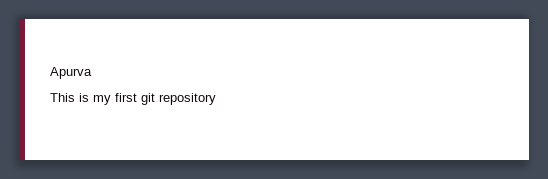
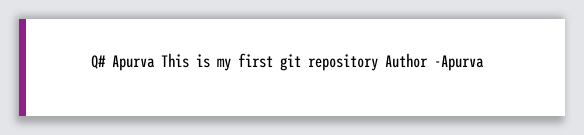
(50, 73) none -> [91,55,106,69] Q#
(92, 73) // -> (155, 63) none
(216, 99) none -> [385,53,484,71] Author -Apurva

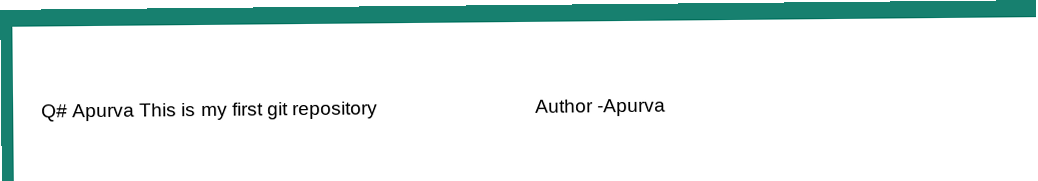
(378, 62) none -> (378, 110) //

